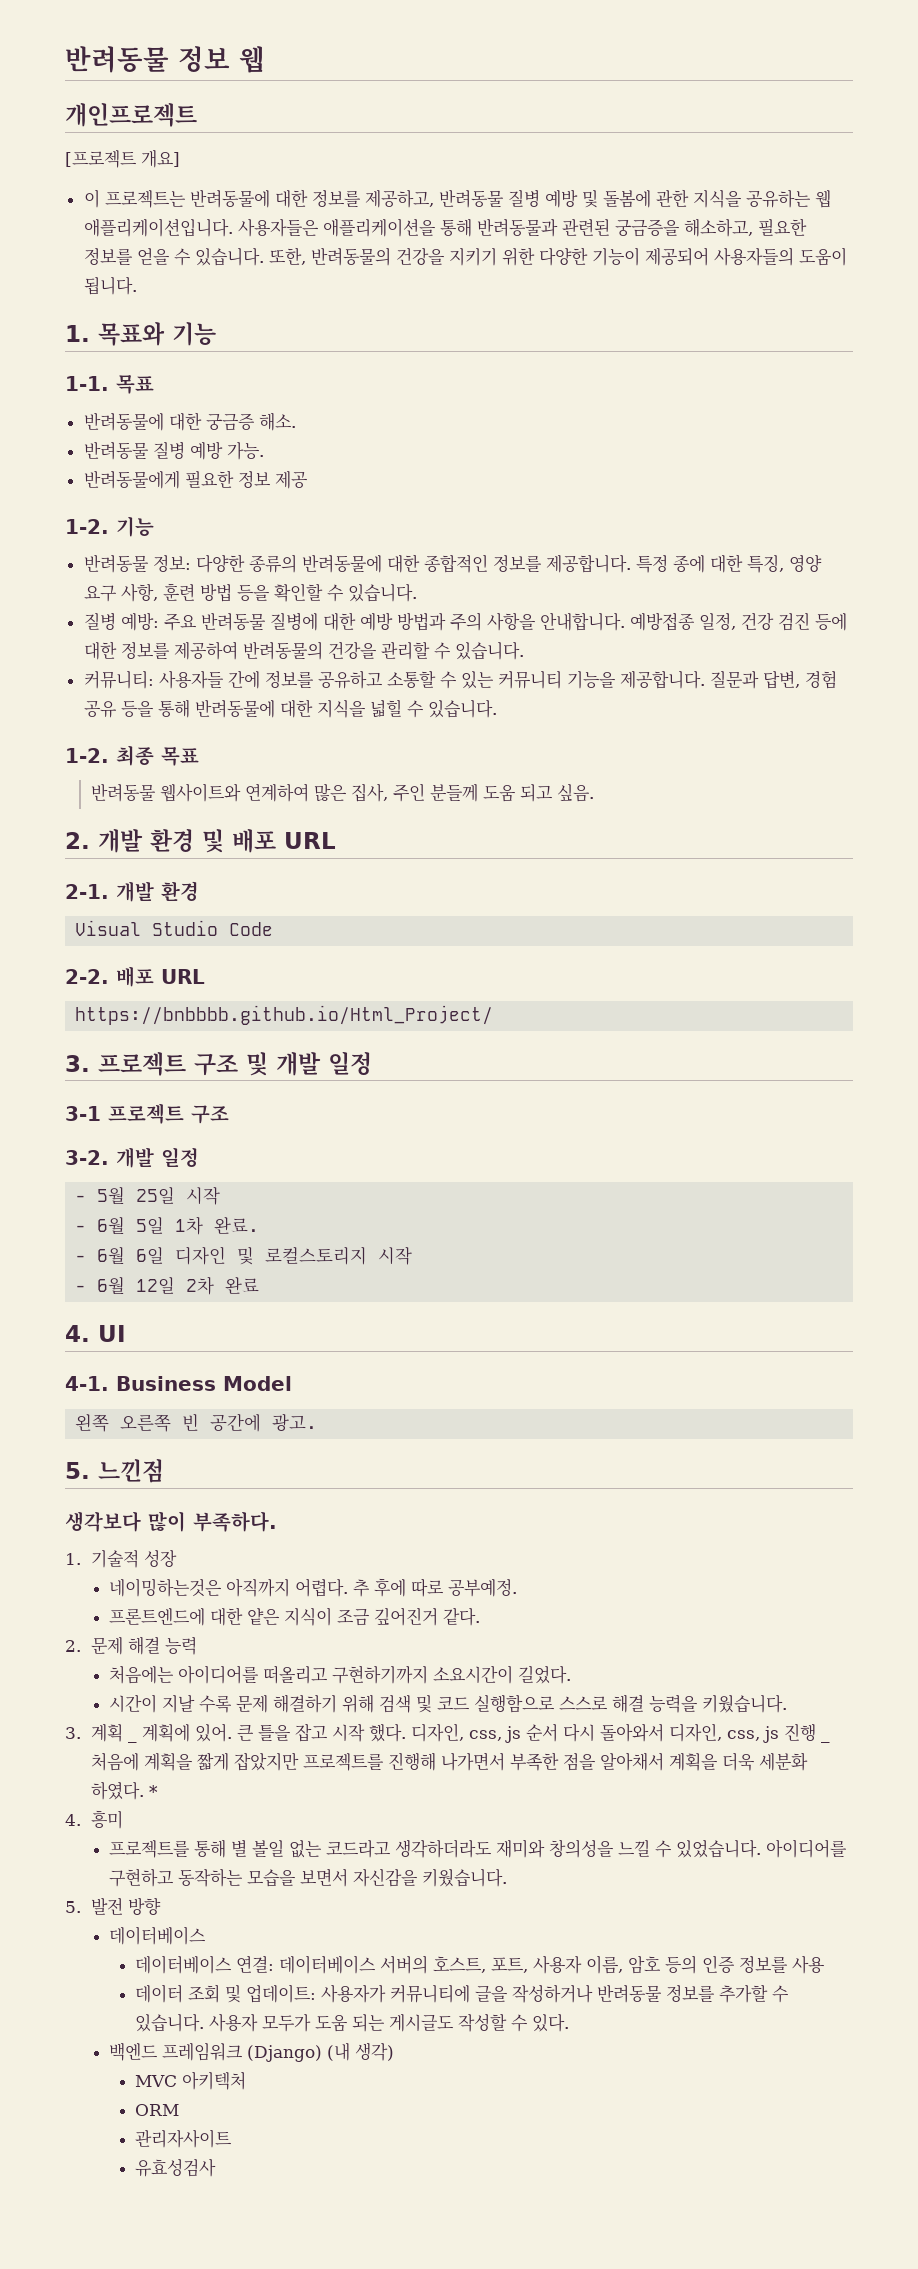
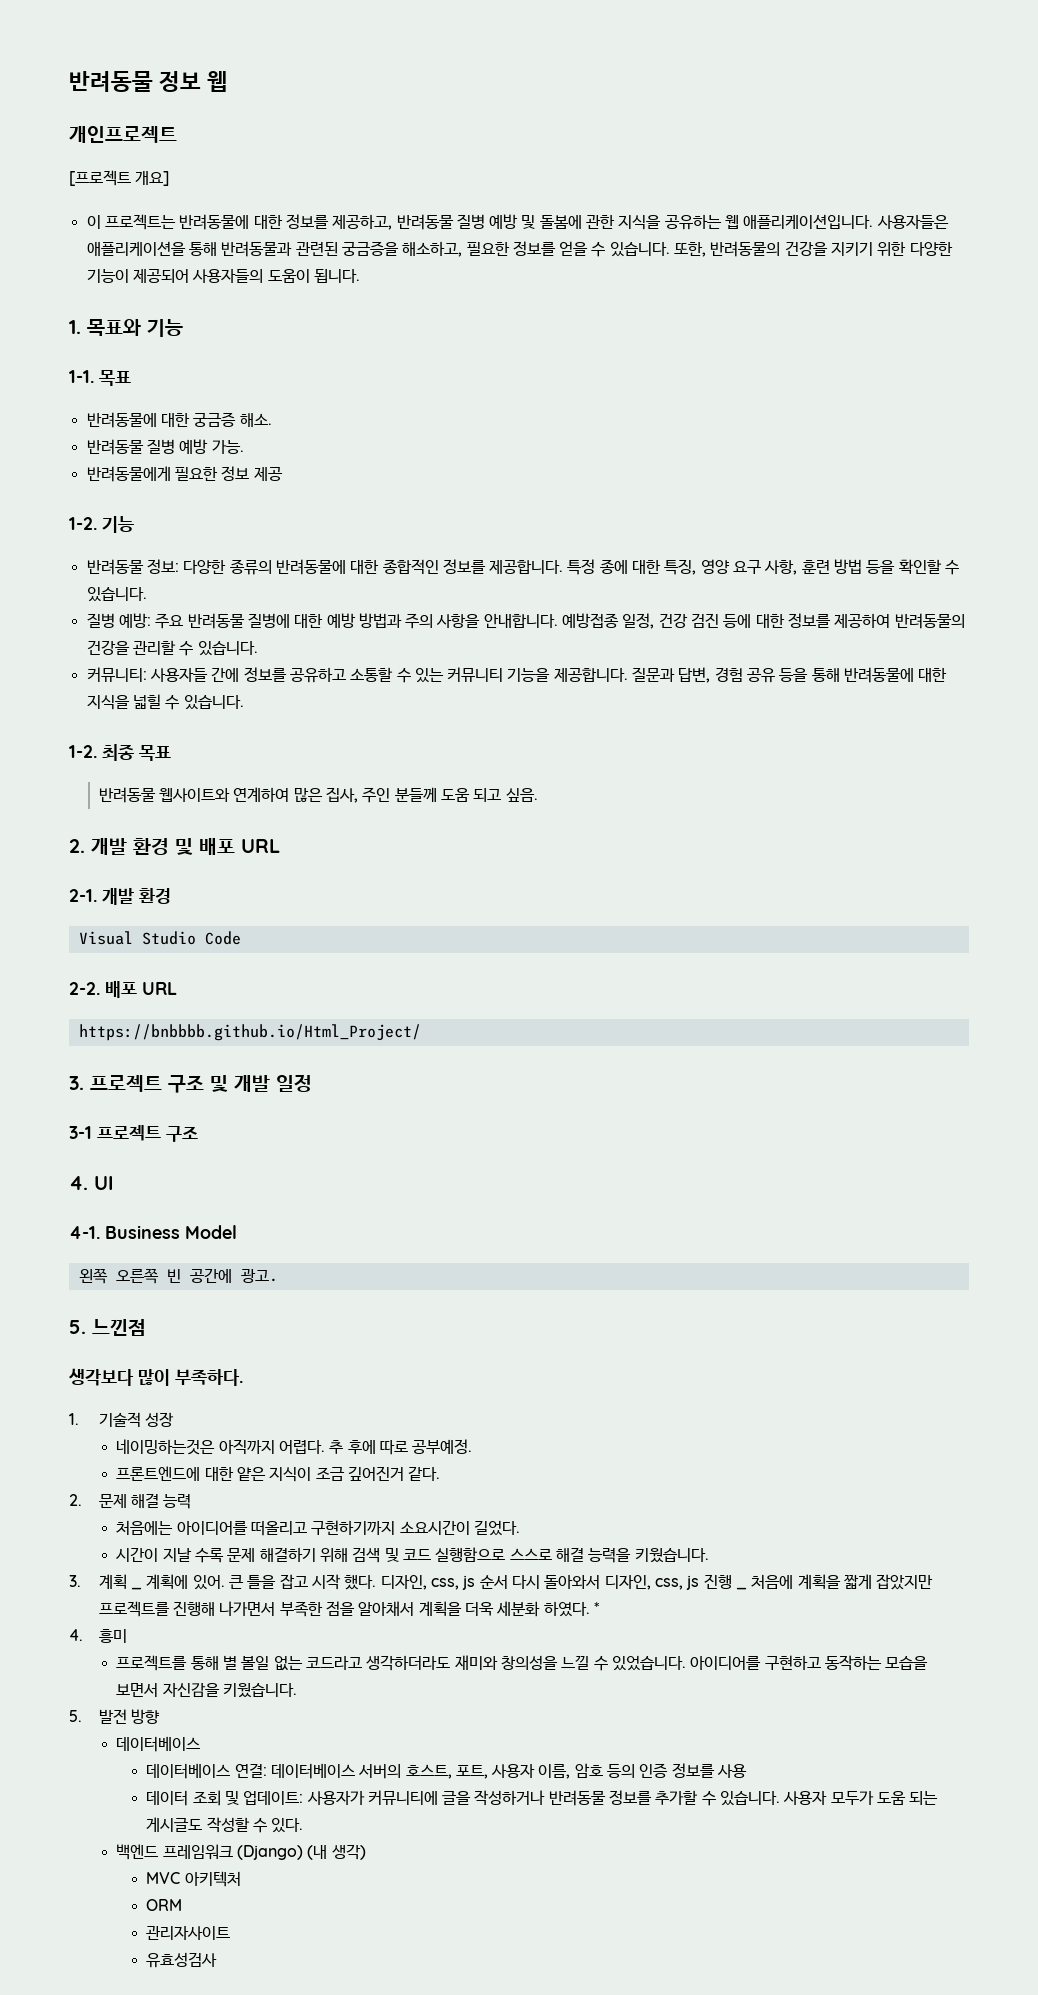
[65,1147,199,1168] [75,1187,221,1205] [75,1216,260,1235] [75,1246,413,1265] [75,1276,260,1295] // 3-2. 개발 일정 // - 5월 25일 시작 // - 6월 5일 1차 완료. // - 6월 6일 디자인 및 로컬스토리지 시작 // - 6월 12일 2차 완료 -> (198, 1134) none

